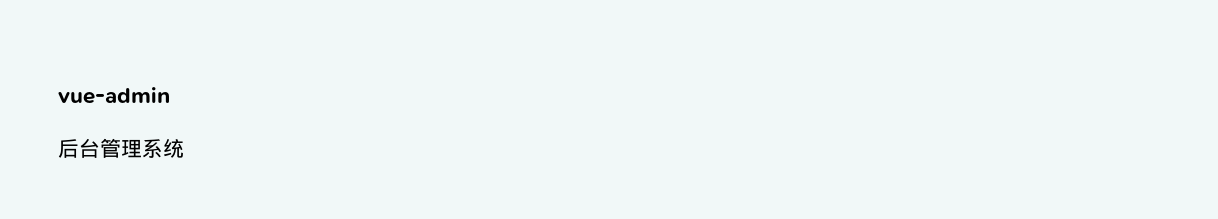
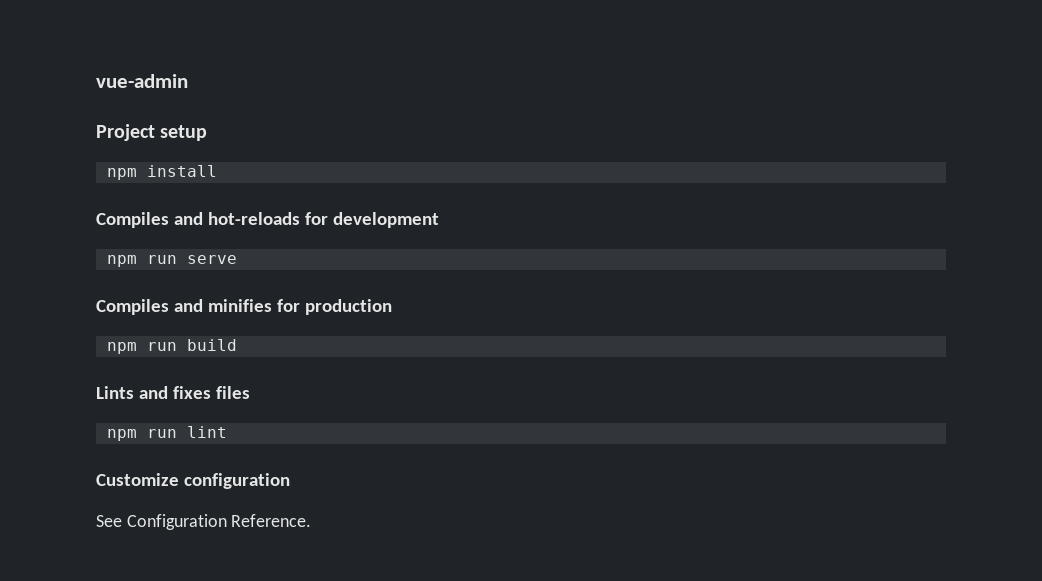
[58,138,184,158] 后台管理系统 -> [96,124,208,141] [106,165,217,180] [96,212,439,228] [106,255,237,267] [96,299,392,315] [106,339,237,354] [96,386,250,399] [106,426,227,441] [96,473,290,489] [96,514,312,530] Project setup // npm install // Compiles and hot-reloads for development // npm run serve // Compiles and minifies for production // npm run build // Lints and fixes files // npm run lint // Customize configuration // See Configuration Reference.

